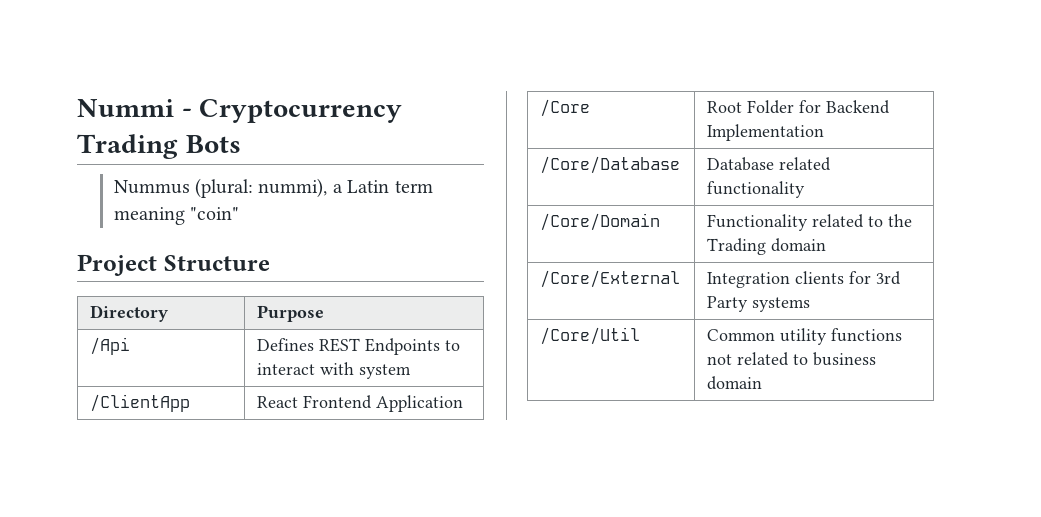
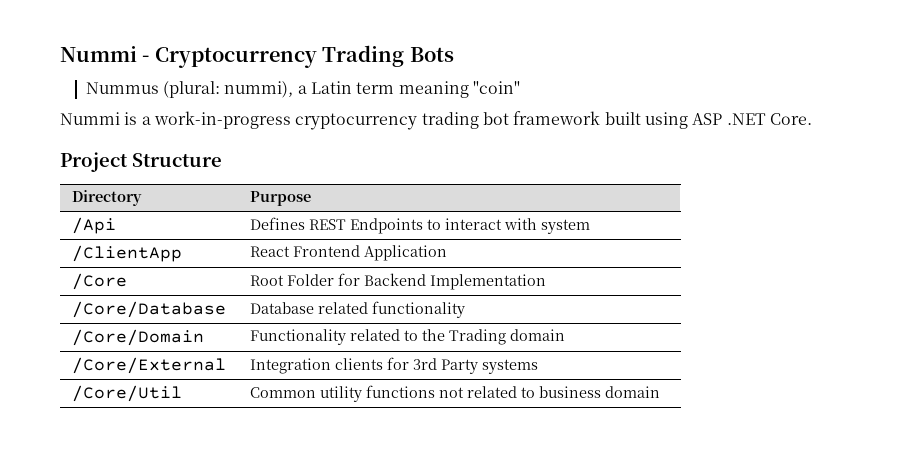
(240, 213) none -> [60,111,812,130] // Nummi is a work-in-progress cryptocurrency trading bot framework built using ASP .NET Core.

